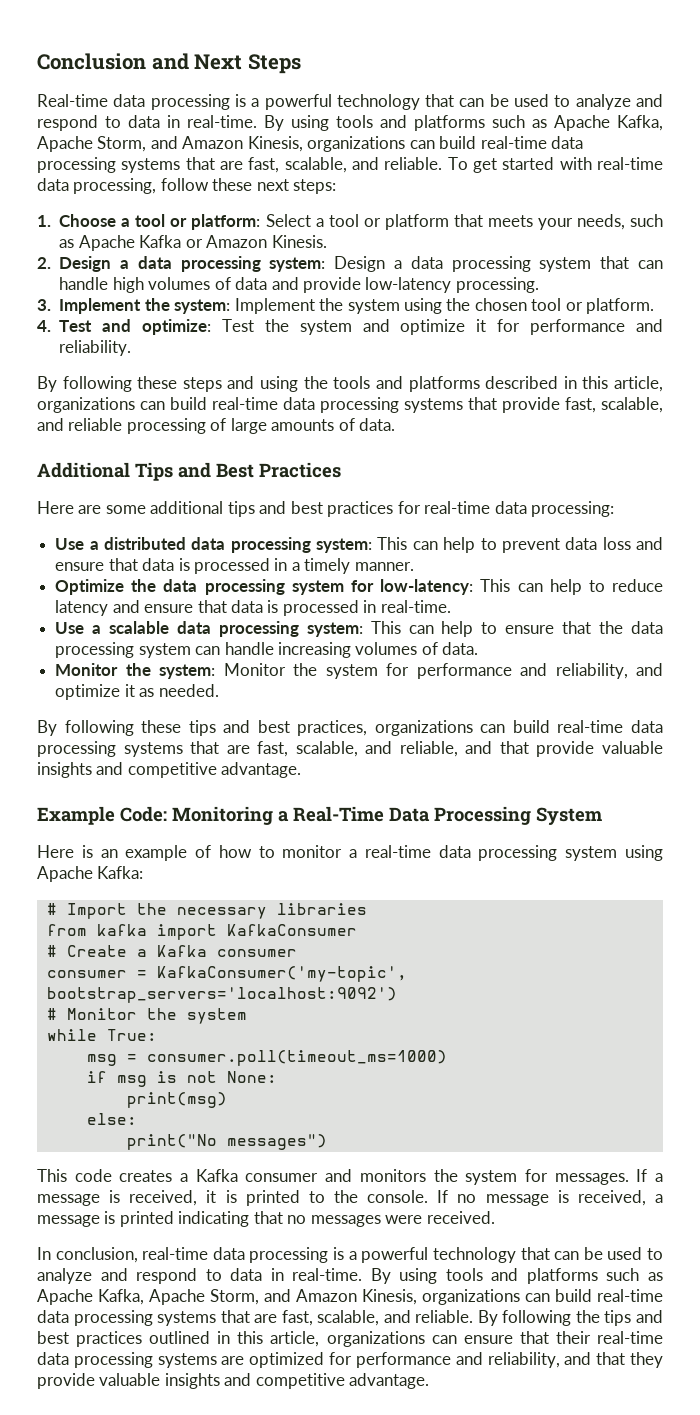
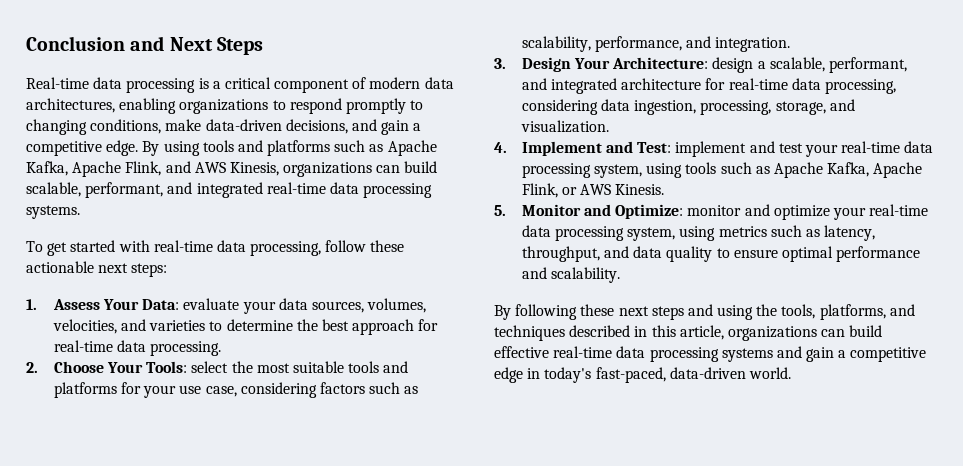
[264,94,663,110] [37,115,257,131] powerful technology that can be used to analyze and respond to data in real-time. -> [224,77,454,93] [26,98,424,114] [26,119,422,135] [26,140,139,156] critical component of modern data architectures, enabling organizations to respond promptly to changing conditions, make data-driven decisions, and gain a competitive edge.
[97,136,584,152] [37,157,443,173] Storm, and Amazon Kinesis, organizations can build real-time data processing systems that are fast, scalable, and reliable. -> [125,161,438,177] [26,182,433,198] [26,205,80,219] Flink, and AWS Kinesis, organizations can build scalable, performant, and integrated real-time data processing systems. //
(253, 184) none -> [26,261,94,273] actionable
[59,214,664,230] [59,235,327,251] [37,256,663,272] [59,277,539,293] [37,298,655,314] [37,319,663,335] [59,340,132,356] [37,376,178,392] Choose a tool or platform: Select a tool or platform that meets your needs, such as Apache Kafka or Amazon Kinesis. // 2. Design a data processing system: Design a data processing system that can handle high volumes of data and provide low-latency processing. // 3. Implement the system: Implement the system using the chosen tool or platform. // 4. Test and optimize: Test the system and optimize it for performance and reliability. // By following these -> [52,298,427,314] [52,319,439,335] [53,340,222,356] [26,361,409,373] [53,382,419,398] [521,36,791,52] [494,57,908,73] [521,78,897,94] [521,99,855,115] [520,120,609,133] [494,141,934,157] [521,162,923,178] [521,183,665,198] [494,204,929,220] [521,225,876,241] [521,246,921,262] [521,267,621,283] [494,304,649,320] Assess Your Data: evaluate your data sources, volumes, velocities, and varieties to determine the best approach for real-time data processing. // 2. Choose Your Tools: select the most suitable tools and platforms for your use case, considering factors such as scalability, performance, and integration. // 3. Design Your Architecture: design a scalable, performant, and integrated architecture for real-time data processing, considering data ingestion, processing, storage, and visualization. // 4. Implement and Test: implement and test your real-time data processing system, using tools such as Apache Kafka, Apache Flink, or AWS Kinesis. // 5. Monitor and Optimize: monitor and optimize your real-time data processing system, using metrics such as latency, throughput, and data quality to ensure optimal performance and scalability. // By following these next
[333,376,480,392] tools and platforms -> [781,304,915,320] [494,325,565,341] tools, platforms, and techniques
[212,397,663,413] [37,418,396,434] [37,462,341,481] [37,501,615,517] [55,537,664,553] [55,558,414,574] [55,579,663,595] [55,600,451,616] [55,621,663,637] [55,642,479,658] [55,663,664,679] [55,684,219,700] [37,720,663,736] [37,741,663,757] [37,762,302,778] [37,806,602,825] [37,845,663,861] [37,866,144,882] [46,903,367,919] [46,924,357,940] [46,945,297,957] [46,966,407,982] [46,987,397,1003] [46,1008,247,1024] [46,1029,157,1041] [86,1050,447,1066] [86,1071,277,1087] [126,1092,227,1108] [86,1113,137,1125] [126,1134,327,1150] [37,1169,664,1185] [37,1190,663,1206] [37,1211,495,1227] [37,1247,664,1263] [37,1268,664,1284] [37,1289,663,1305] [37,1310,664,1326] [37,1331,663,1347] [37,1352,664,1368] [37,1373,430,1389] real-time data processing systems that provide fast, scalable, and reliable processing of large amounts of data. // Additional Tips and Best Practices // Here are some additional tips and best practices for real-time data processing: // Use a distributed data processing system: This can help to prevent data loss and ensure that data is processed in a timely manner. // Optimize the data processing system for low-latency: This can help to reduce latency and ensure that data is processed in real-time. // Use a scalable data processing system: This can help to ensure that the data processing system can handle increasing volumes of data. // Monitor the system: Monitor the system for performance and reliability, and optimize it as needed. // By following these tips and best practices, organizations can build real-time data processing systems that are fast, scalable, and reliable, and that provide valuable insights and competitive advantage. // Example Code: Monitoring a Real-Time Data Processing System // Here is an example of how to monitor a real-time data processing system using Apache Kafka: // # Import the necessary libraries // from kafka import KafkaConsumer // # Create a Kafka consumer // consumer = KafkaConsumer('my-topic', bootstrap_servers='localhost:9092') // # Monitor the system // while True: // msg = consumer.poll(timeout_ms=1000) // if msg is not None: // print(msg) // else: // print("No messages") // This code creates a Kafka consumer and monitors the system for messages. If a message is received, it is printed to the console. If no message is received, a message is printed indicating that no messages were received. // In conclusion, real-time data processing is a powerful technology that can be used to analyze and respond to data in real-time. By using tools and platforms such as Apache Kafka, Apache Storm, and Amazon Kinesis, organizations can build real-time data processing systems that are fast, scalable, and reliable. By following the tips and best practices outlined in this article, organizations can ensure that their real-time data processing systems are optimized for performance and reliability, and that they provide valuable insights and competitive advantage. -> [494,346,927,362] [494,367,791,383] effective real-time data processing systems and gain a competitive edge in today's fast-paced, data-driven world.

